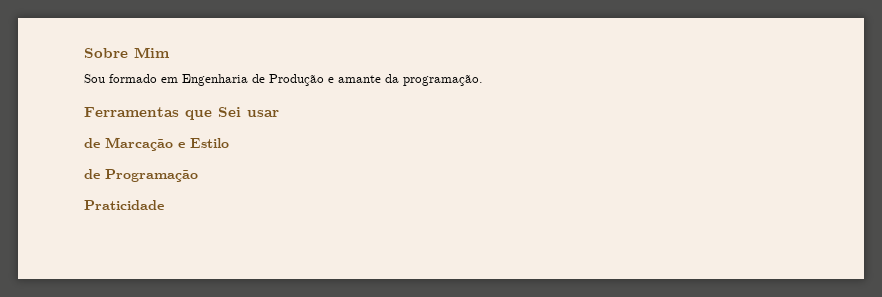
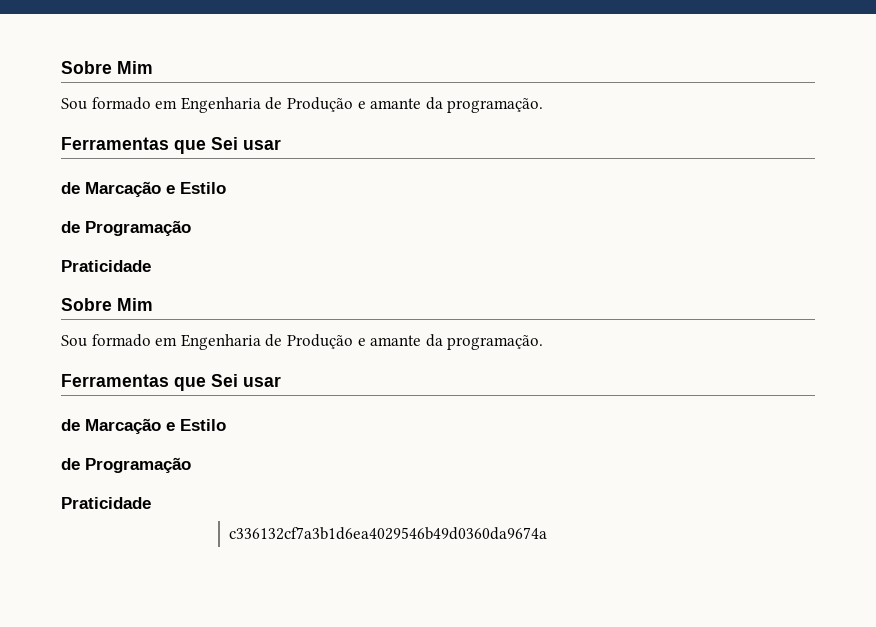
(164, 205) none -> [61,298,153,311] [61,334,544,350] [61,374,281,391] [61,418,226,434] [61,457,191,473] [61,497,151,509] [229,527,548,540] // Sobre Mim // Sou formado em Engenharia de Produção e amante da programação. // Ferramentas que Sei usar // de Marcação e Estilo // de Programação // Praticidade // c336132cf7a3b1d6ea4029546b49d0360da9674a

